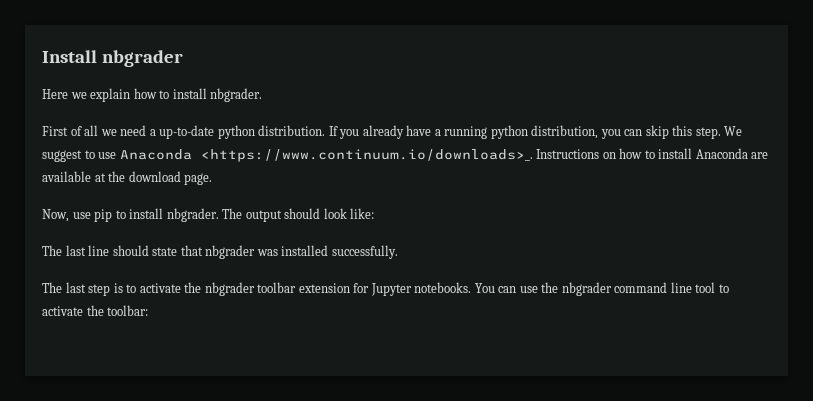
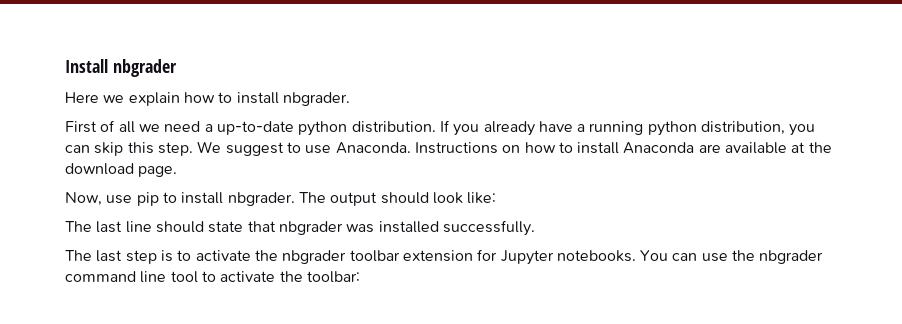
[119,149,533,162] Anaconda <https://www.continuum.io/downloads>_. -> [335,142,411,154] Anaconda.

